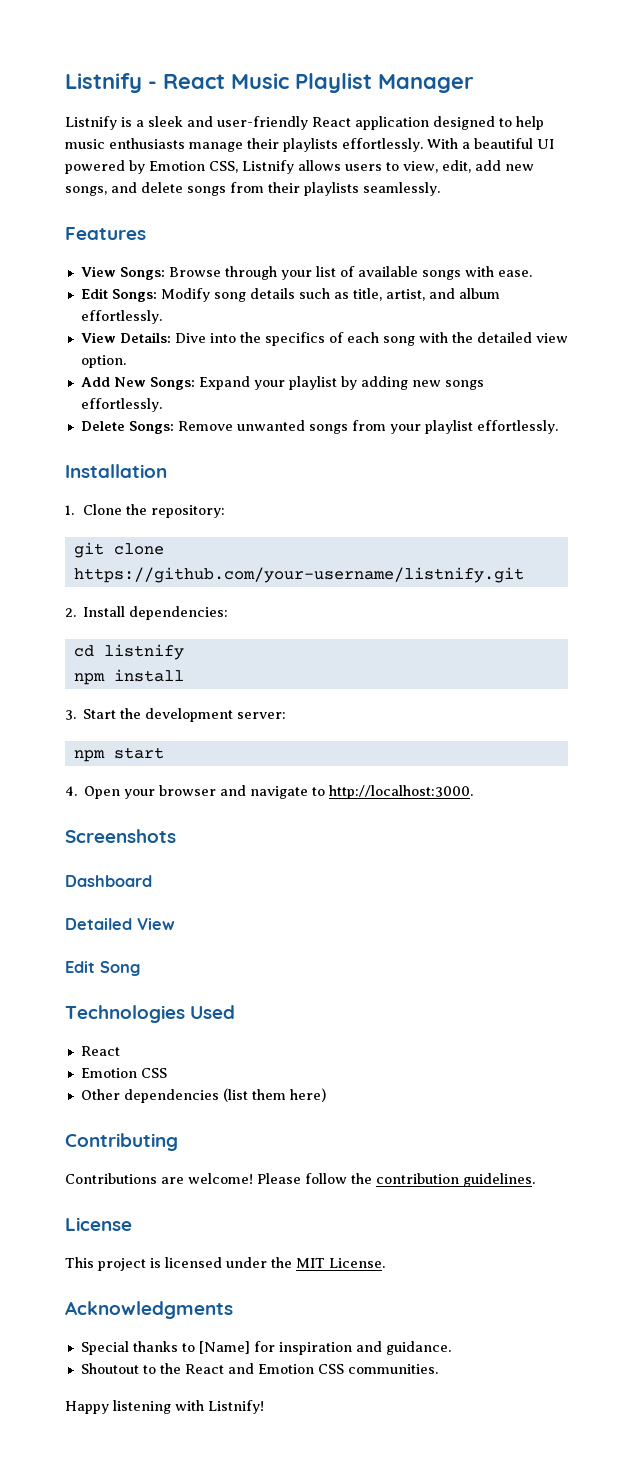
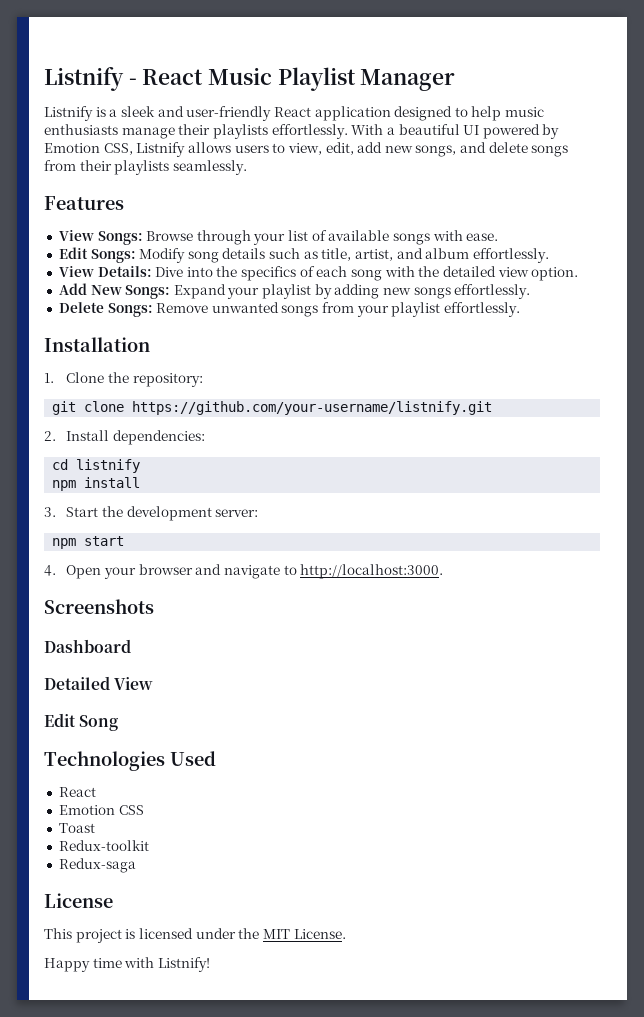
[80,1088,326,1103] [65,1133,178,1151] [65,1173,535,1187] Other dependencies (list them here) // Contributing // Contributions are welcome! Please follow the contribution guidelines. -> [58,823,95,833] [58,840,149,851] [58,858,136,873] Toast // Redux-toolkit // Redux-saga
[65,1301,233,1319] [80,1341,451,1355] [80,1363,438,1374] // Acknowledgments // Special thanks to [Name] for inspiration and guidance. // Shoutout to the React and Emotion CSS communities. -> (346, 934) none
[113,1400,171,1414] listening -> [92,958,122,968] time

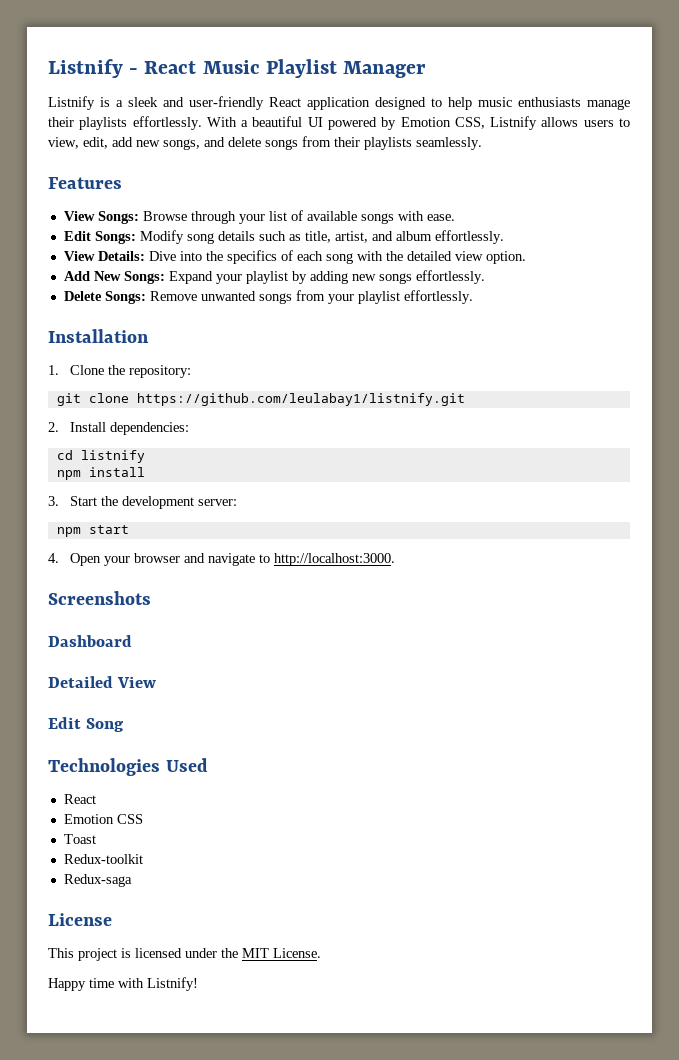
[132,401,493,415] https://github.com/your-username/listnify.git -> [136,393,465,406] https://github.com/leulabay1/listnify.git

